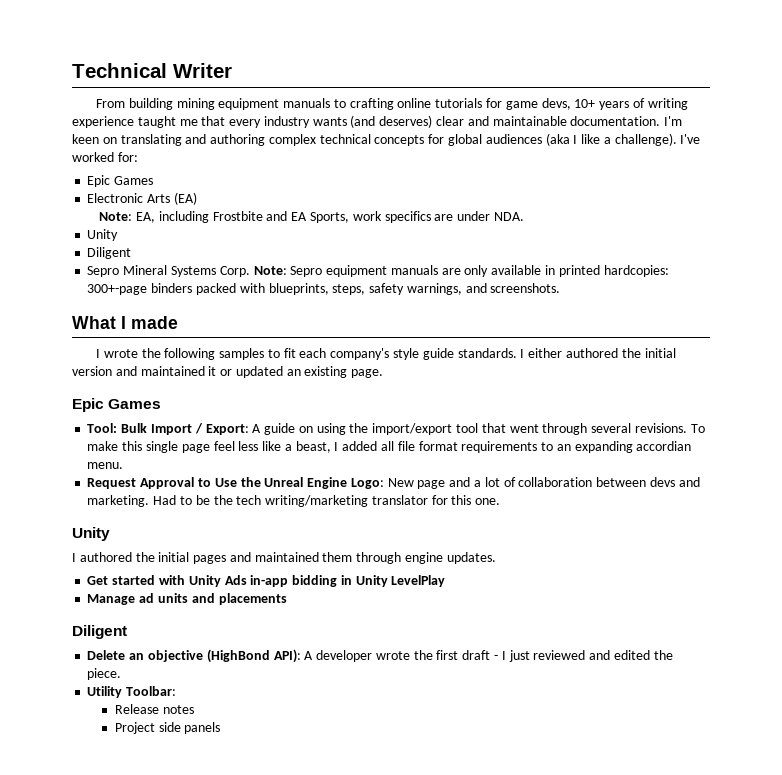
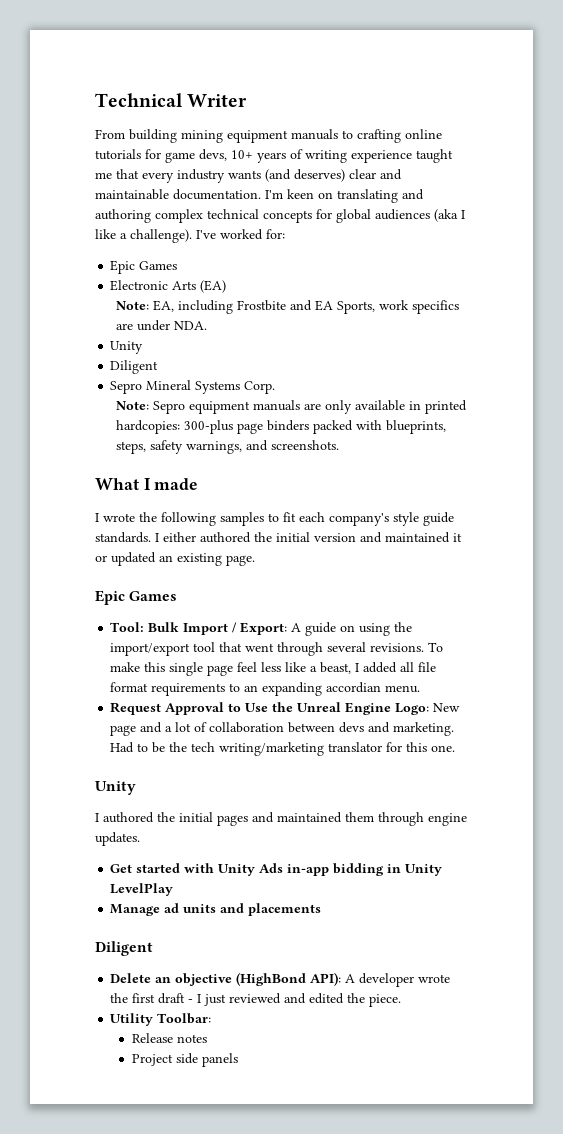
(250, 271) none -> (276, 387) //
[87,284,148,295] 300+-page -> [184,420,264,434] 300-plus page

